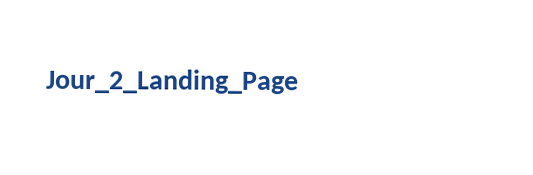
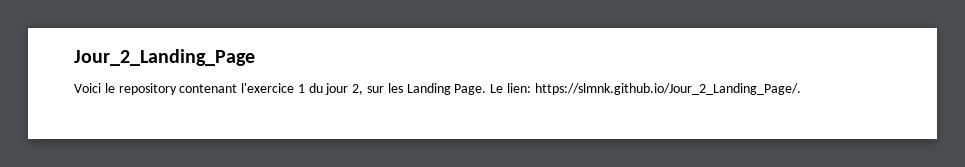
(299, 81) none -> [74,83,801,95] // Voici le repository contenant l'exercice 1 du jour 2, sur les Landing Page. Le lien: https://slmnk.github.io/Jour_2_Landing_Page/.

